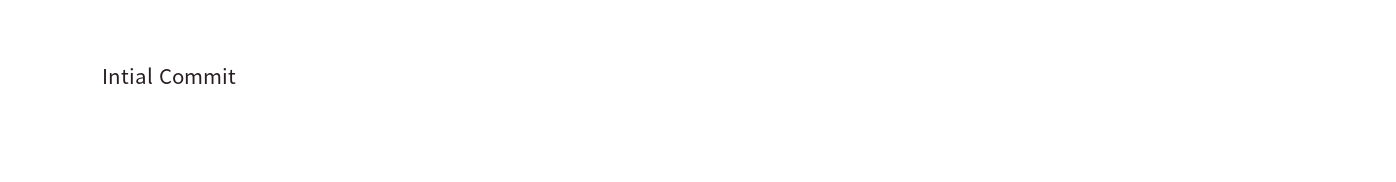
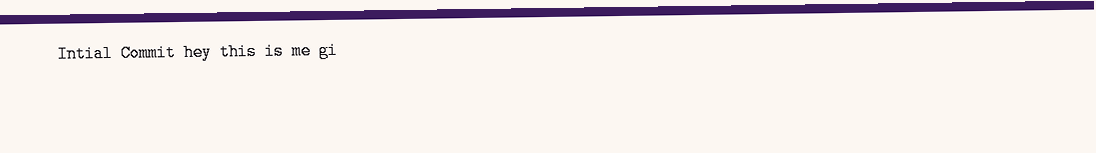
(236, 76) none -> [183,41,338,61] hey this is me gi

